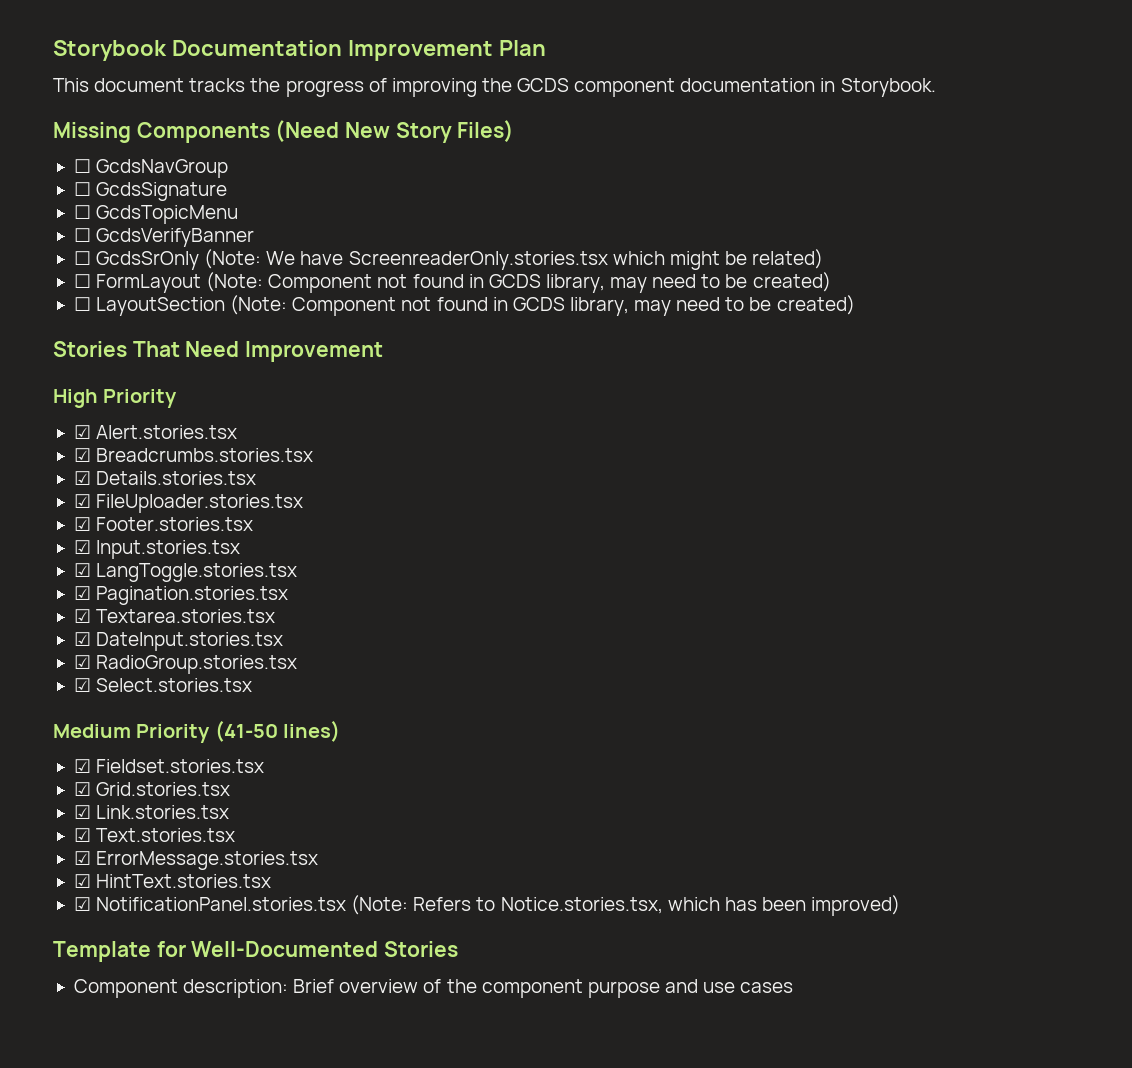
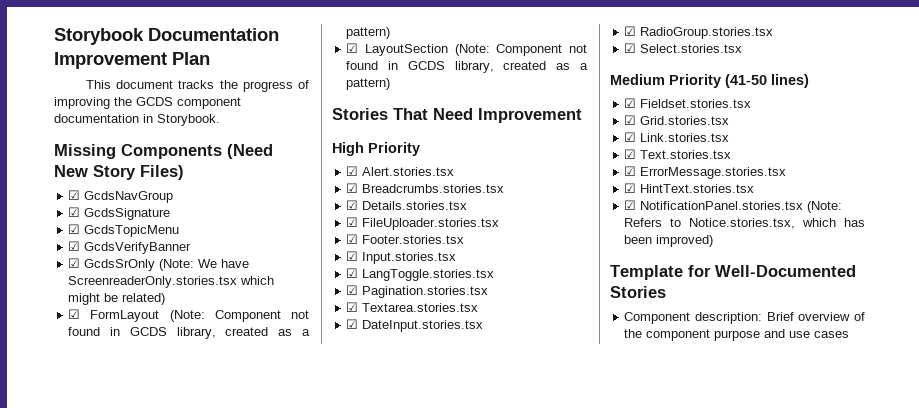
[73,159,91,173] ☐ -> [68,190,81,200] ☑
[73,182,91,196] ☐ -> [68,207,81,217] ☑
[73,205,91,219] ☐ -> [68,224,81,234] ☑
[73,228,91,242] ☐ -> [68,241,81,251] ☑
[73,251,91,265] ☐ -> [68,258,81,268] ☑
[73,274,91,288] ☐ -> [68,309,81,319] ☑
[610,272,831,293] [73,297,91,311] may need to be created) // ☐ -> [225,327,310,336] [346,27,391,39] [346,43,359,53] created as a pattern) // ☑
[634,295,855,316] may need to be created) -> [503,61,588,70] [346,78,391,90] created as a pattern)

